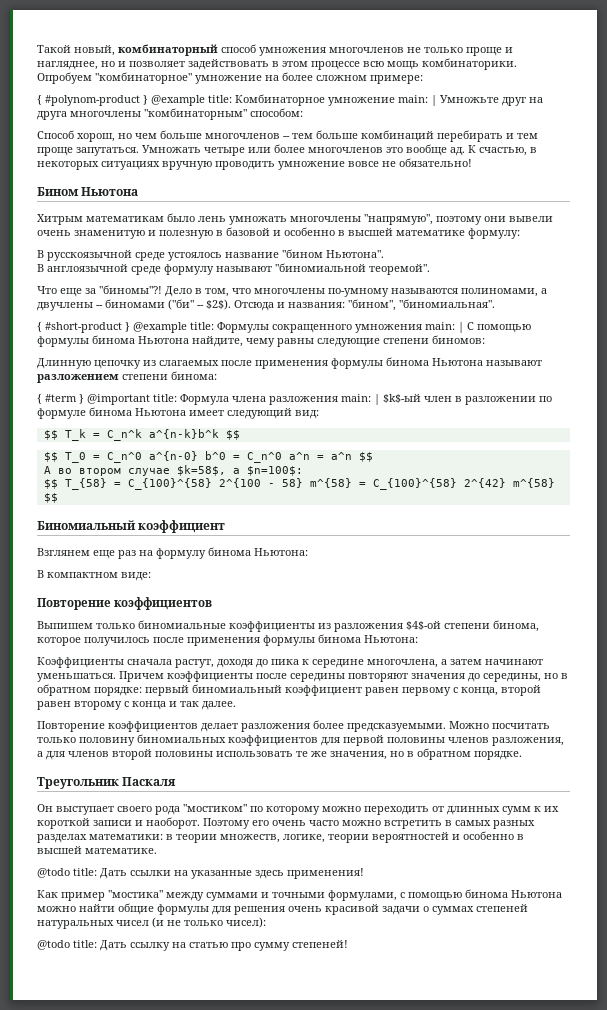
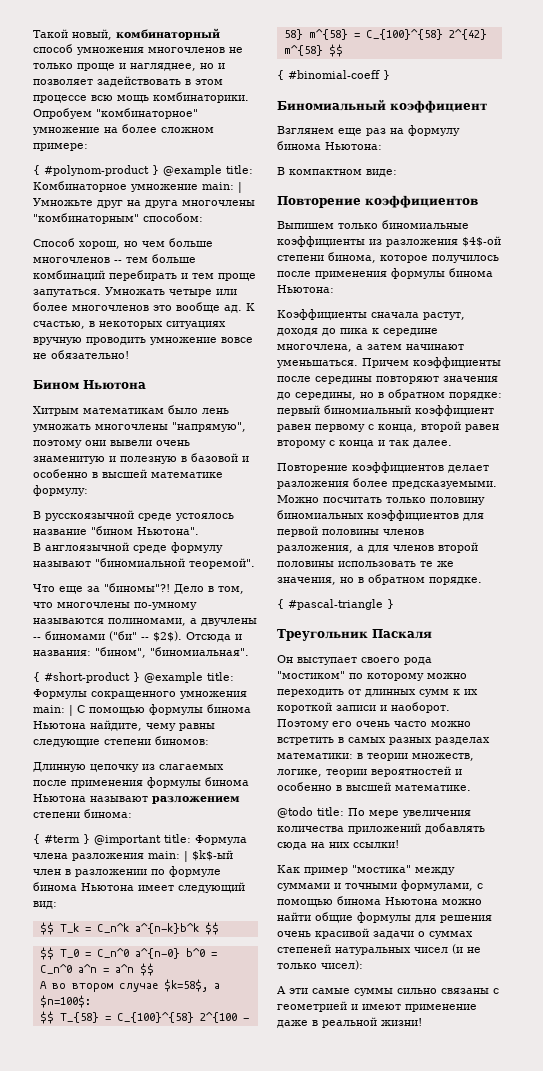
(58, 498) none -> [277,70,390,80] // { #binomial-coeff }
(522, 755) none -> [277,599,394,610] // { #pascal-triangle }
[100,868,364,879] Дать ссылки на указанные здесь применения! -> [348,808,471,818] [277,823,485,834] [277,840,399,850] По мере увеличения количества приложений добавлять сюда на них ссылки!
[37,940,348,951] @todo title: Дать ссылку на статью про сумму степеней! -> [277,986,499,996] [277,1001,477,1012] [277,1017,422,1028] А эти самые суммы сильно связаны с геометрией и имеют применение даже в реальной жизни!

